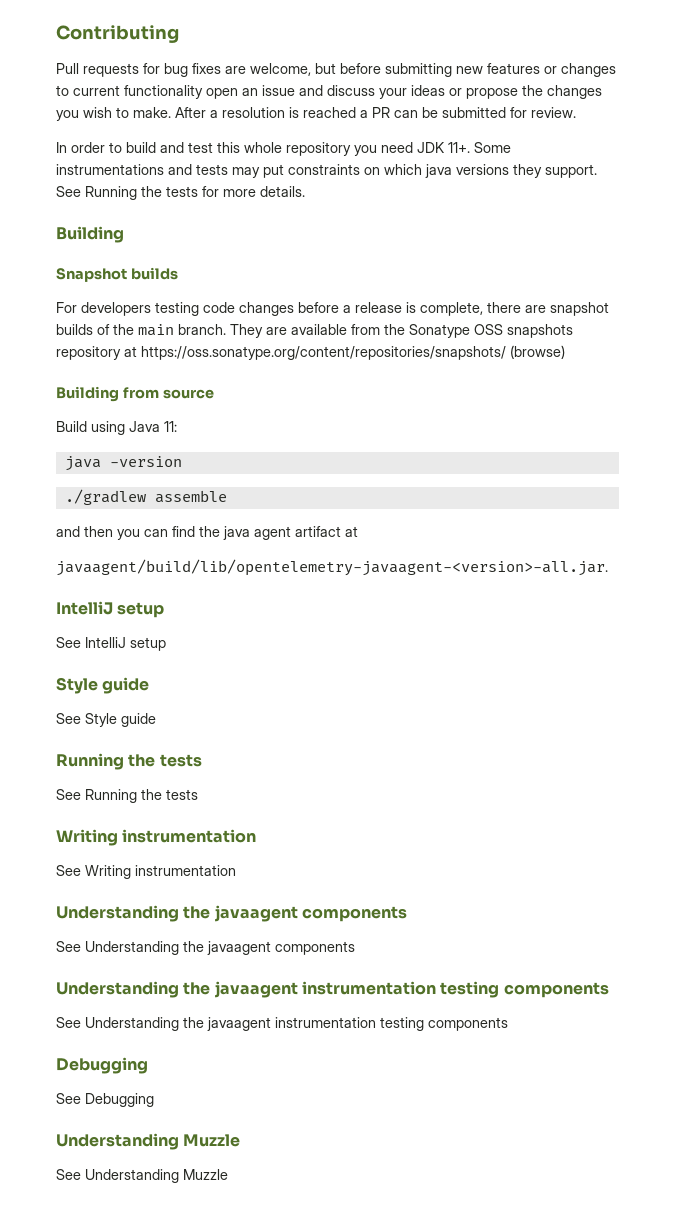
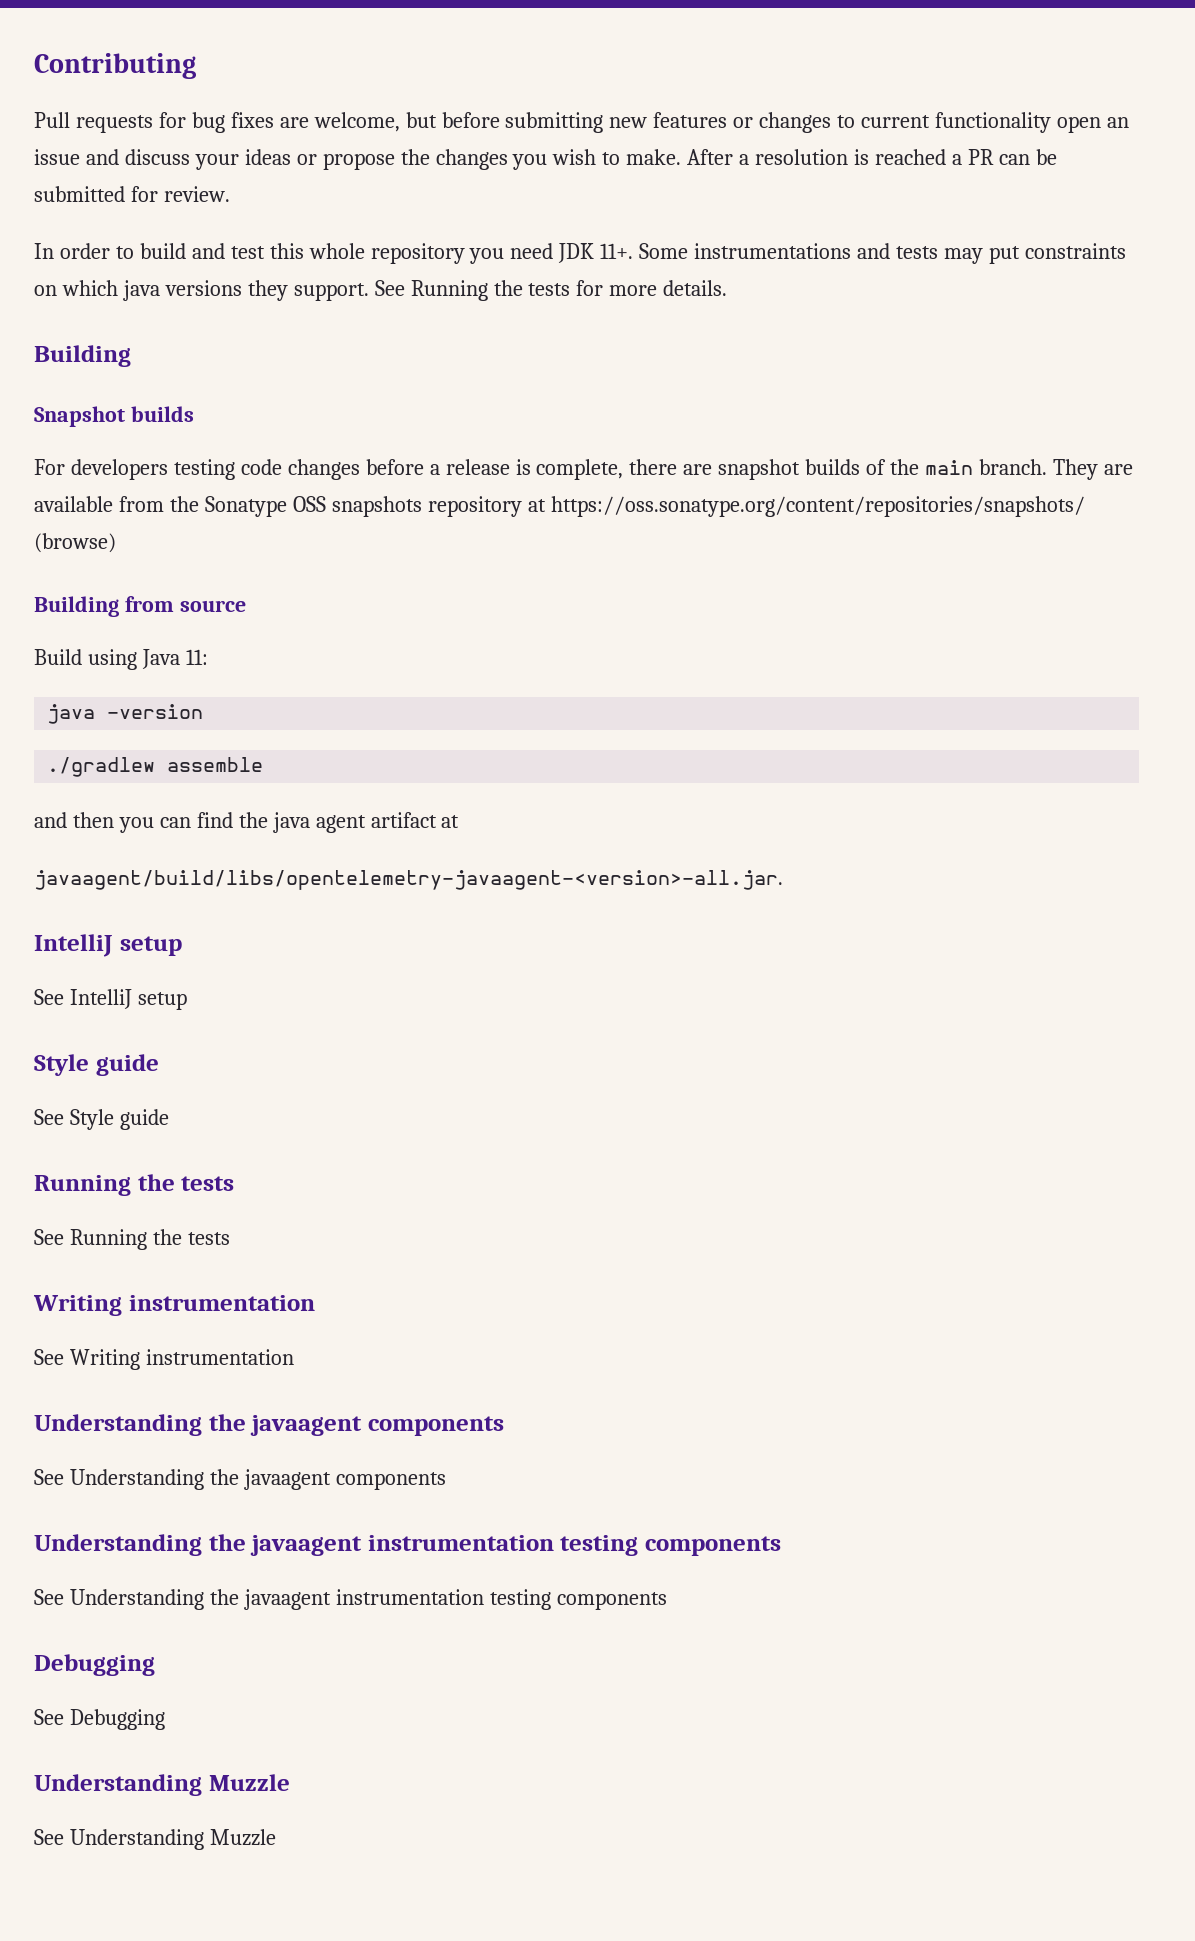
[56,559,608,576] javaagent/build/lib/opentelemetry-javaagent-<version>-all.jar. -> [34,870,783,890] javaagent/build/libs/opentelemetry-javaagent-<version>-all.jar.

